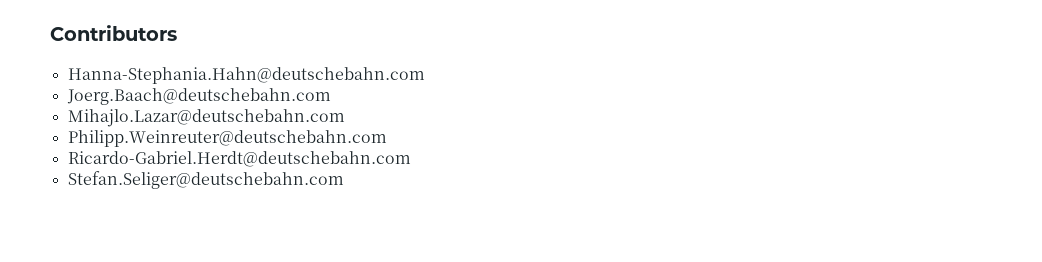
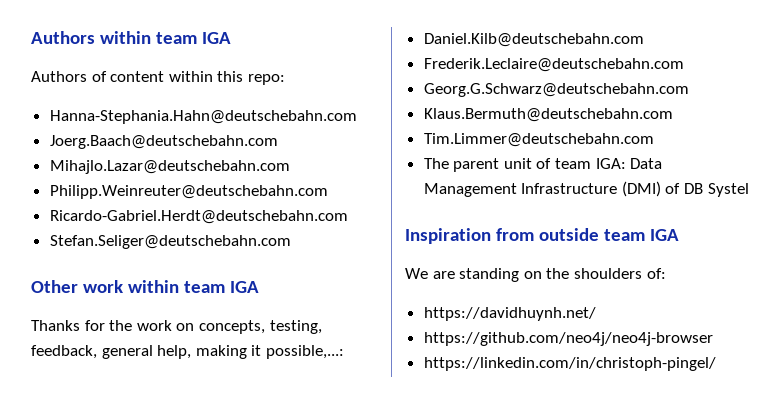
[50,25,177,41] Contributors -> [31,31,231,44] [31,71,285,85] Authors within team IGA // Authors of content within this repo:
(344, 180) none -> [31,280,259,293] [31,320,322,334] [31,345,344,359] [423,33,644,47] [423,58,684,72] [423,83,689,97] [423,108,673,122] [423,133,654,147] [423,158,663,172] [423,181,749,197] [405,228,679,244] [405,268,666,282] [423,307,596,321] [423,332,713,346] [423,357,716,371] // Other work within team IGA // Thanks for the work on concepts, testing, feedback, general help, making it possible,...: // Daniel.Kilb@deutschebahn.com // Frederik.Leclaire@deutschebahn.com // Georg.G.Schwarz@deutschebahn.com // Klaus.Bermuth@deutschebahn.com // Tim.Limmer@deutschebahn.com // The parent unit of team IGA: Data Management Infrastructure (DMI) of DB Systel // Inspiration from outside team IGA // We are standing on the shoulders of: // https://davidhuynh.net/ // https://github.com/neo4j/neo4j-browser // https://linkedin.com/in/christoph-pingel/

